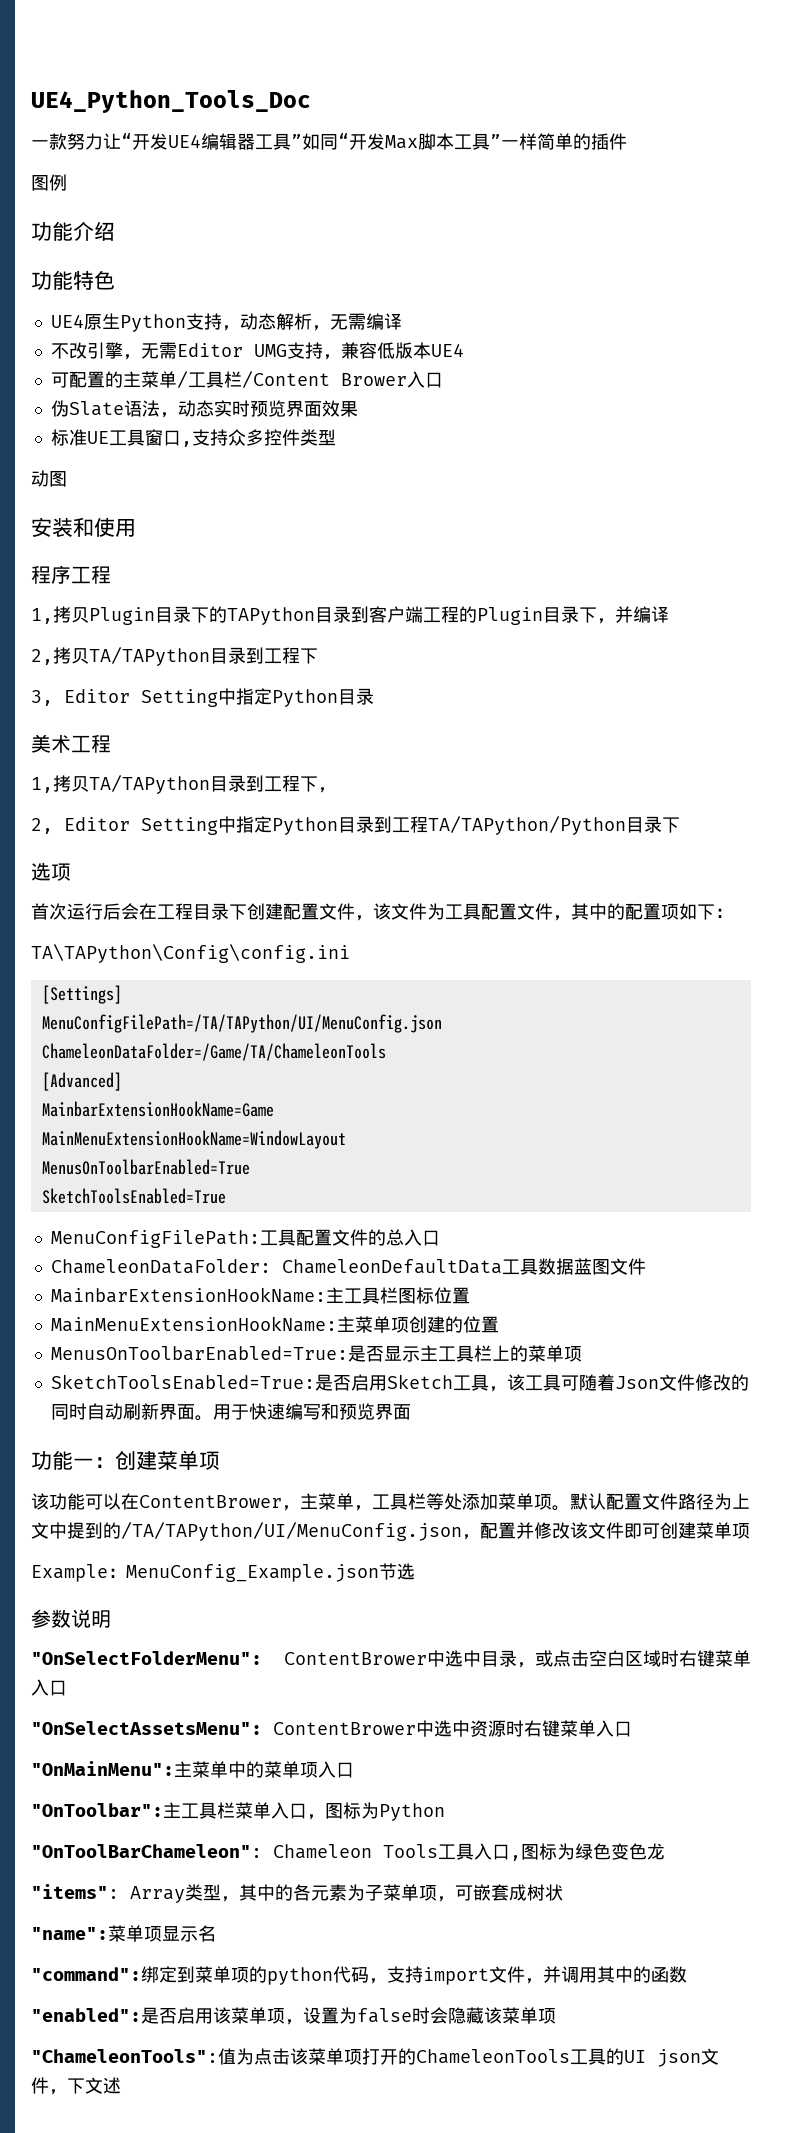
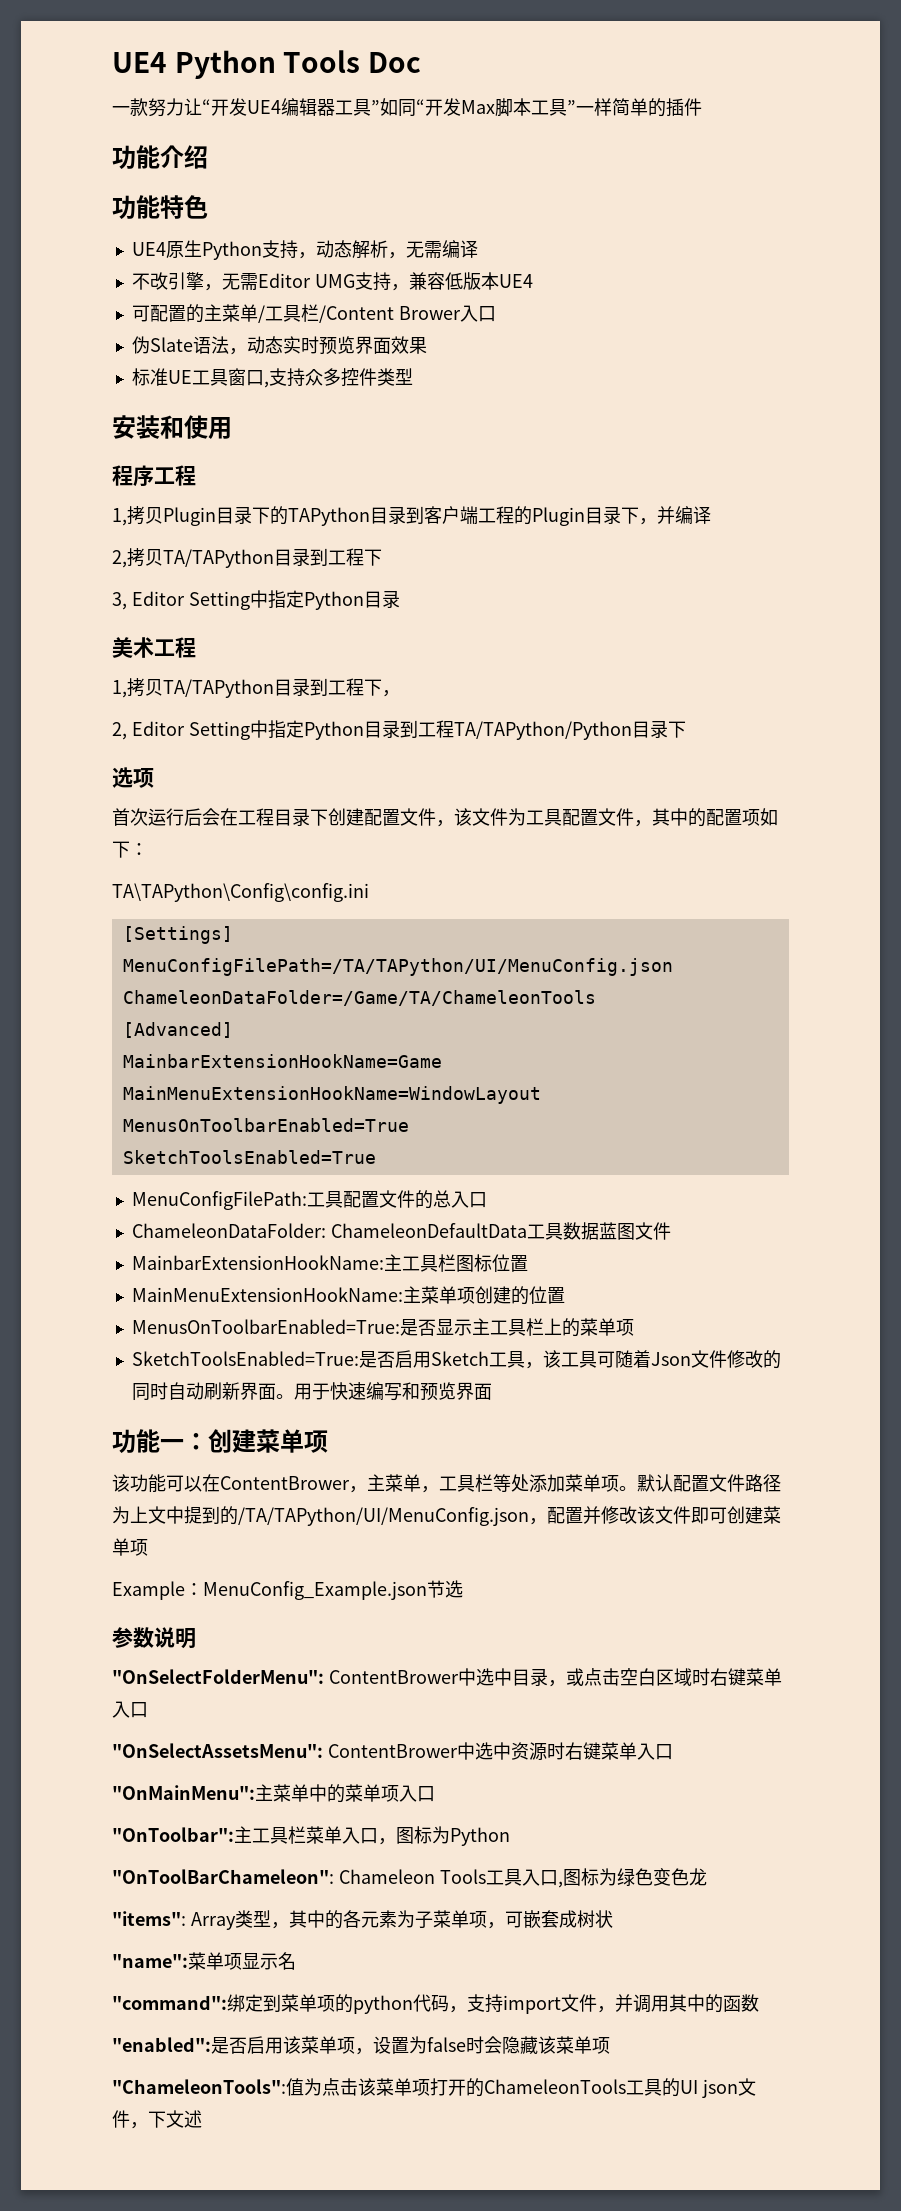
[31,90,311,113] UE4_Python_Tools_Doc -> [112,50,421,79] UE4 Python Tools Doc
[31,174,67,191] // 图例 -> (702, 107) none
[31,470,67,487] // 动图 -> (413, 376) none

